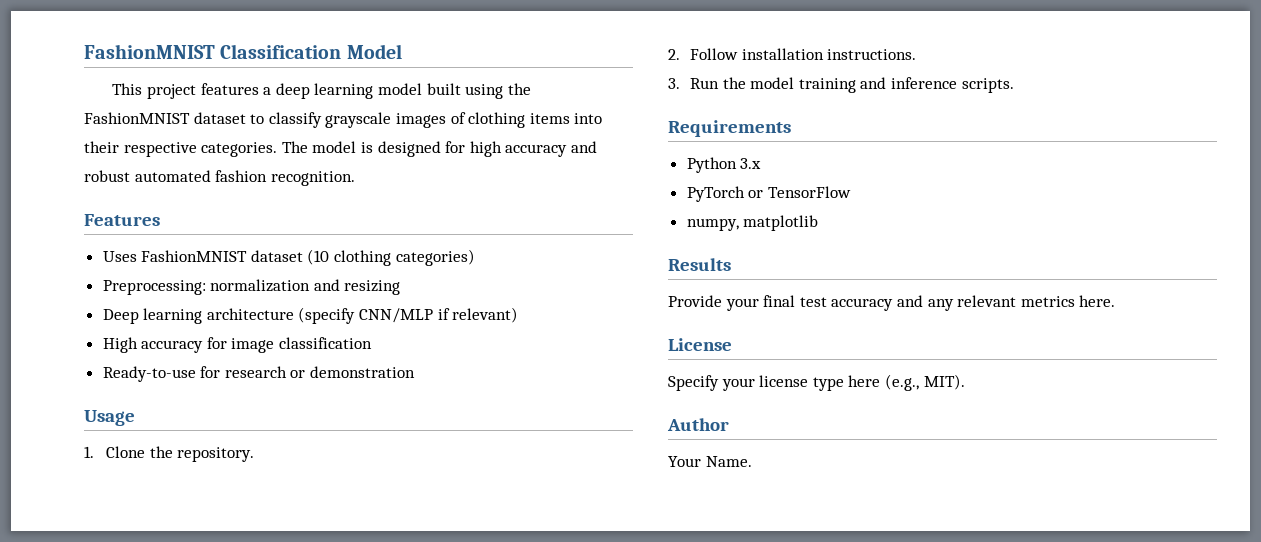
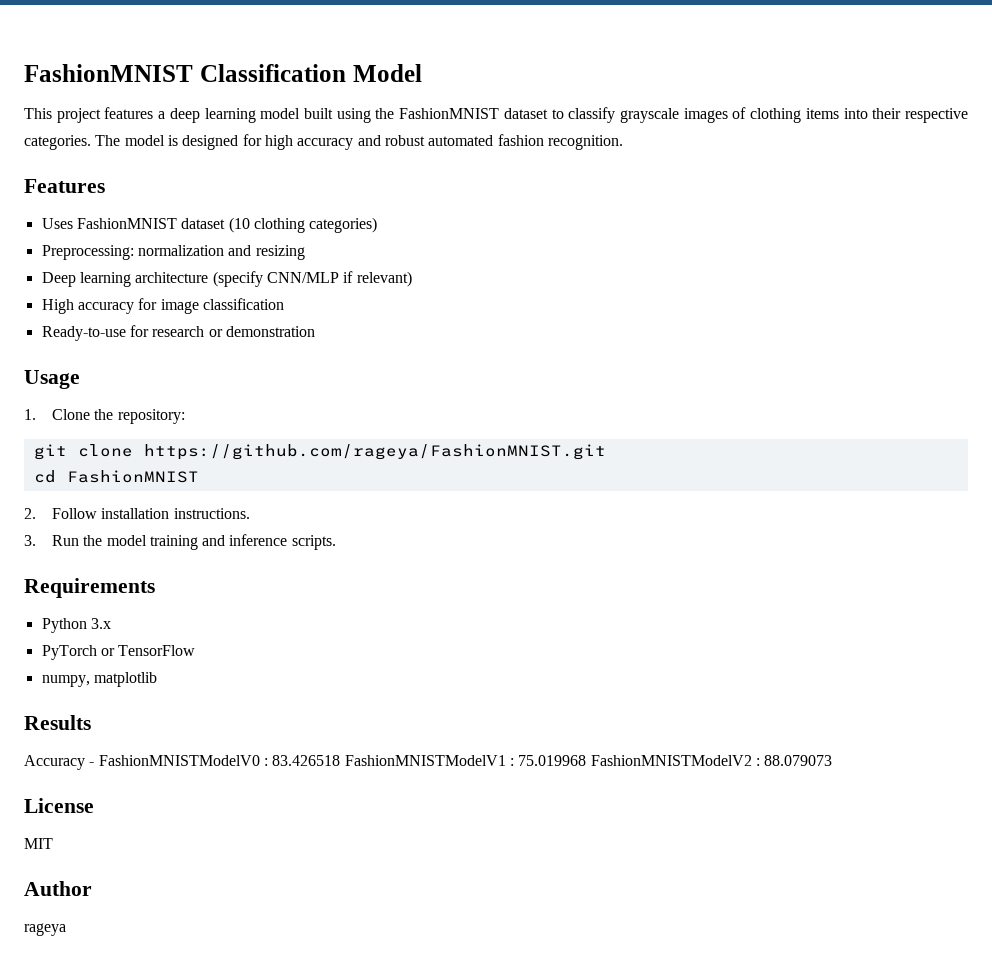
[177,447,255,462] repository. -> [117,409,185,424] [33,444,606,460] [33,470,199,483] repository: // git clone https://github.com/rageya/FashionMNIST.git // cd FashionMNIST
[668,295,1116,311] [668,338,732,351] [668,374,965,391] Provide your final test accuracy and any relevant metrics here. // License // Specify your license type here (e.g., MIT). -> [24,755,833,770] [24,798,94,813] [24,838,53,849] Accuracy - FashionMNISTModelV0 : 83.426518 FashionMNISTModelV1 : 75.019968 FashionMNISTModelV2 : 88.079073 // License // MIT
[668,456,752,467] Your Name. -> [24,923,66,936] rageya

